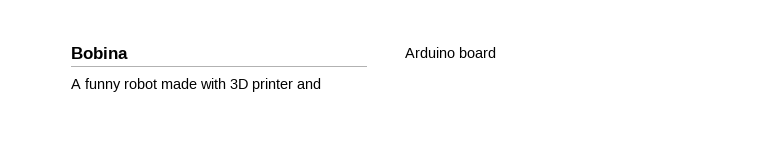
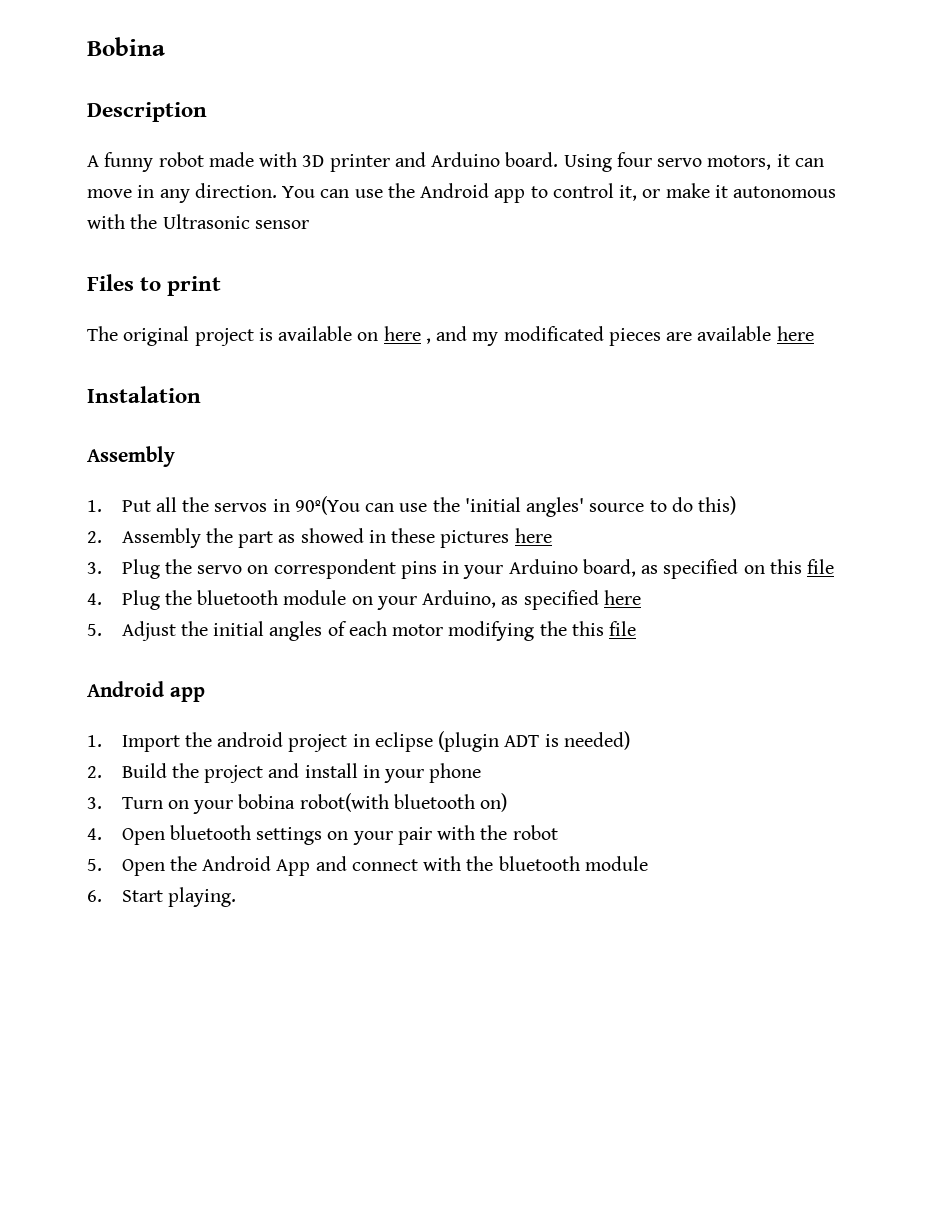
(128, 53) none -> [87,102,207,122] // Description
[459,47,496,58] board -> [505,152,824,172] [87,183,837,203] [87,214,309,229] [87,274,222,296] [87,326,814,346] [87,386,201,403] [87,446,175,467] [87,496,737,517] [87,528,552,548] [87,559,835,579] [87,590,641,610] [87,621,637,641] [87,681,205,702] [87,731,630,752] [87,763,482,783] [87,793,508,814] [87,825,558,845] [87,856,648,876] [87,887,236,907] board. Using four servo motors, it can move in any direction. You can use the Android app to control it, or make it autonomous with the Ultrasonic sensor // Files to print // The original project is available on here , and my modificated pieces are available here // Instalation // Assembly // 1. Put all the servos in 90º(You can use the 'initial angles' source to do this) // 2. Assembly the part as showed in these pictures here // 3. Plug the servo on correspondent pins in your Arduino board, as specified on this file // 4. Plug the bluetooth module on your Arduino, as specified here // 5. Adjust the initial angles of each motor modifying the this file // Android app // 1. Import the android project in eclipse (plugin ADT is needed) // 2. Build the project and install in your phone // 3. Turn on your bobina robot(with bluetooth on) // 4. Open bluetooth settings on your pair with the robot // 5. Open the Android App and connect with the bluetooth module // 6. Start playing.

